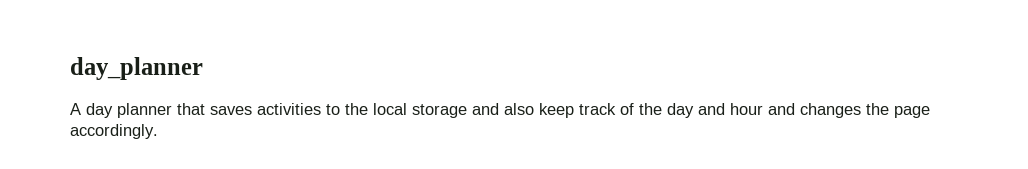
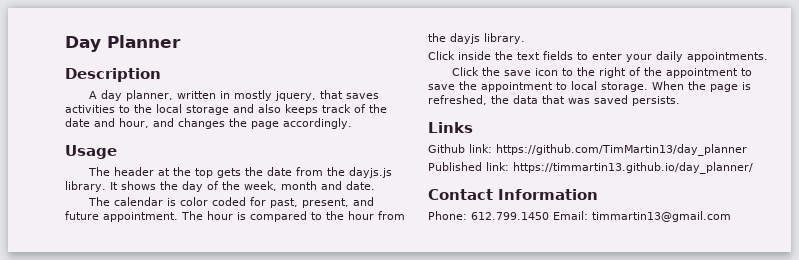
[70,57,203,80] day_planner -> [65,35,181,52] [65,68,161,82] Day Planner // Description
[117,103,172,118] planner -> [125,90,316,101] planner, written in mostly jquery,
[539,103,574,118] keep -> [285,104,318,115] keeps
[667,103,763,118] day and hour -> [65,118,149,128] date and hour,
(158, 131) none -> [65,145,117,159] [87,167,392,178] [65,181,375,192] [87,197,374,208] [65,211,405,222] [428,33,525,44] [428,51,768,62] [451,67,752,78] [428,81,751,92] [428,95,680,106] [428,122,473,133] [428,144,747,156] [428,162,753,174] [428,189,598,200] [428,211,731,222] // Usage // The header at the top gets the date from the dayjs.js library. It shows the day of the week, month and date. // The calendar is color coded for past, present, and future appointment. The hour is compared to the hour from the dayjs library. // Click inside the text fields to enter your daily appointments. // Click the save icon to the right of the appointment to save the appointment to local storage. When the page is refreshed, the data that was saved persists. // Links // Github link: https://github.com/TimMartin13/day_planner // Published link: https://timmartin13.github.io/day_planner/ // Contact Information // Phone: 612.799.1450 Email: timmartin13@gmail.com

